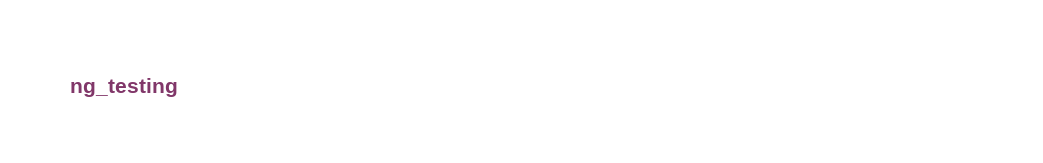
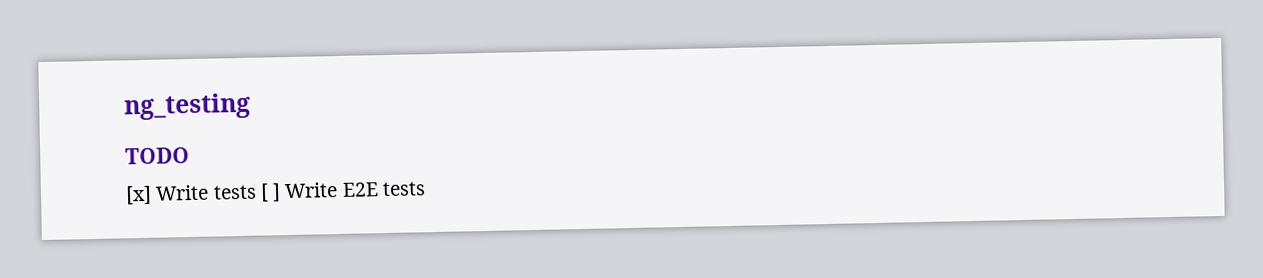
(178, 87) none -> [125,147,190,165] [125,181,426,206] // TODO // [x] Write tests [ ] Write E2E tests

